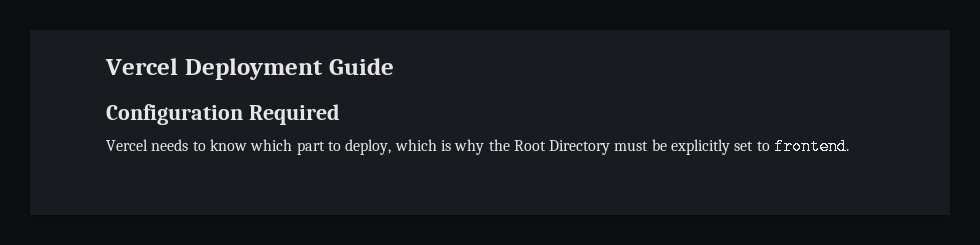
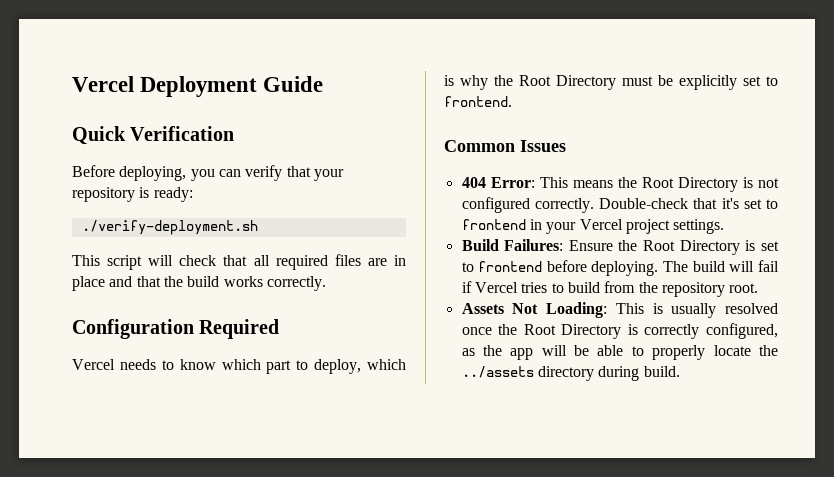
(394, 66) none -> [72,126,235,145] [72,165,344,181] [72,187,193,202] [81,220,258,235] [72,254,406,270] [72,276,326,291] // Quick Verification // Before deploying, you can verify that your repository is ready: // ./verify-deployment.sh // This script will check that all required files are in place and that the build works correctly.
(850, 146) none -> [444,140,566,152] [461,177,779,192] [461,197,778,213] [461,219,725,234] [461,239,779,255] [461,260,779,276] [461,281,759,297] [461,302,778,318] [461,323,778,339] [461,345,778,360] [461,366,680,381] // Common Issues // 404 Error: This means the Root Directory is not configured correctly. Double-check that it's set to frontend in your Vercel project settings. // Build Failures: Ensure the Root Directory is set to frontend before deploying. The build will fail if Vercel tries to build from the repository root. // Assets Not Loading: This is usually resolved once the Root Directory is correctly configured, as the app will be able to properly locate the ../assets directory during build.

